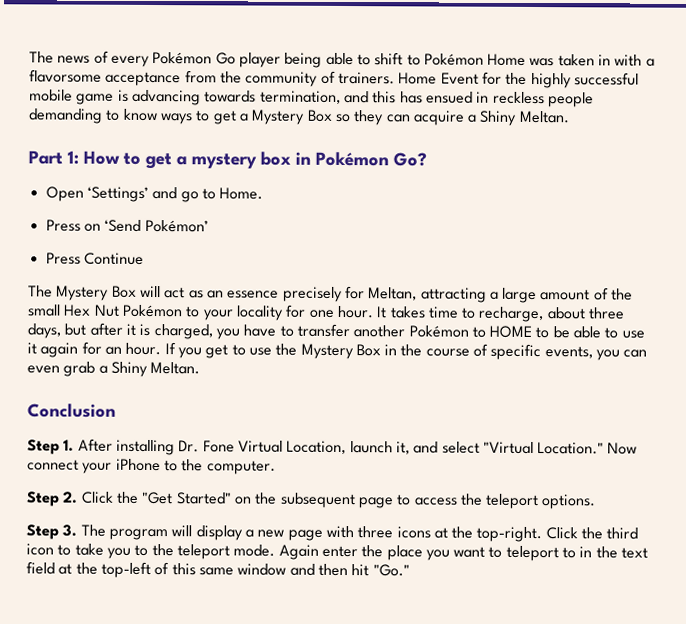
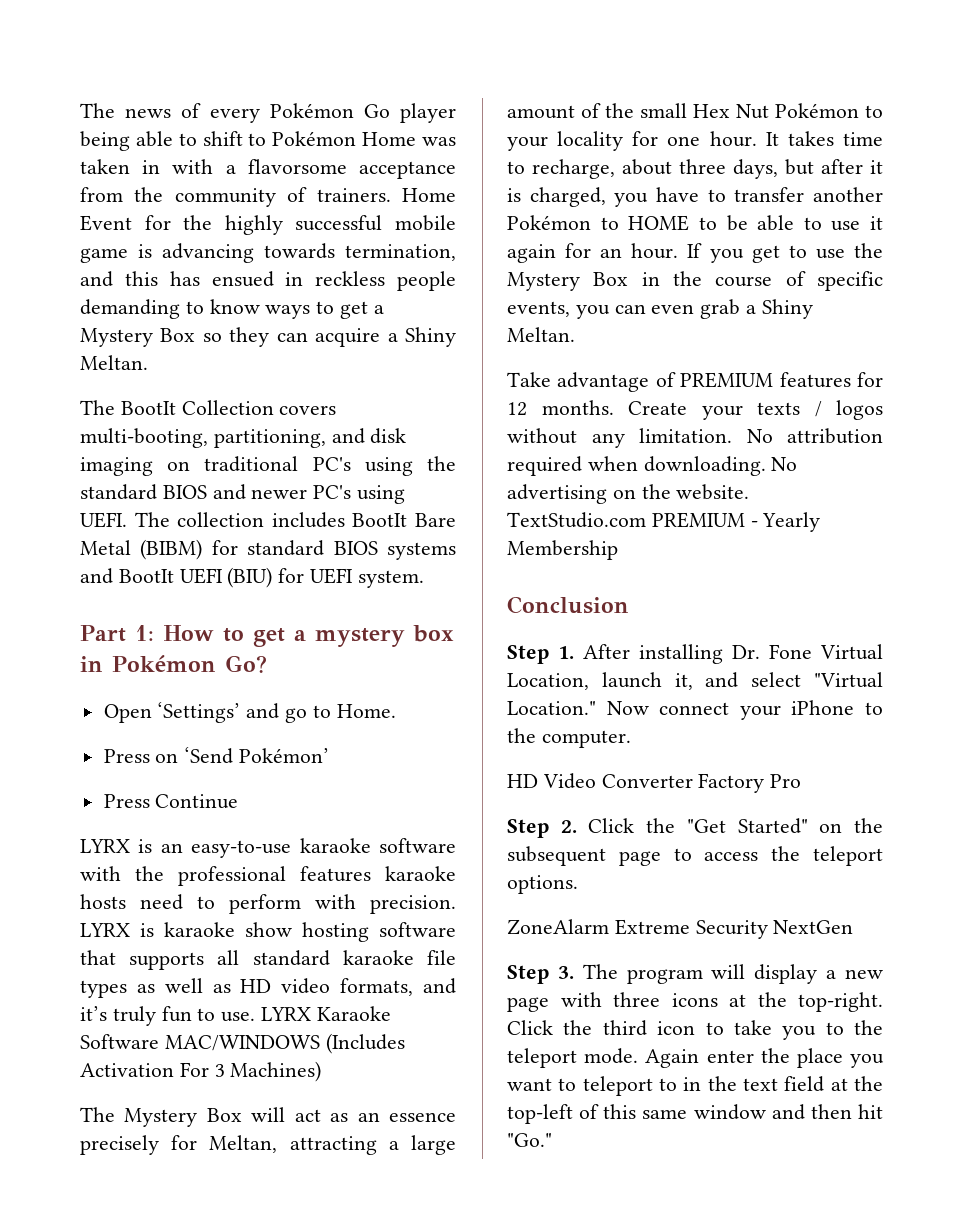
(570, 117) none -> [80,400,337,415] [80,428,407,448] [80,456,456,476] [80,484,406,504] [80,512,456,528] [80,539,456,560] [80,567,424,588] // The BootIt Collection covers multi-booting, partitioning, and disk imaging on traditional PC's using the standard BIOS and newer PC's using UEFI. The collection includes BootIt Bare Metal (BIBM) for standard BIOS systems and BootIt UEFI (BIU) for UEFI system.
(144, 258) none -> [80,838,456,858] [80,866,456,886] [80,894,456,914] [80,922,456,942] [80,950,456,970] [80,978,456,998] [80,1006,391,1026] [80,1033,405,1054] [80,1061,322,1082] // LYRX is an easy-to-use karaoke software with the professional features karaoke hosts need to perform with precision. LYRX is karaoke show hosting software that supports all standard karaoke file types as well as HD video formats, and it’s truly fun to use. LYRX Karaoke Software MAC/WINDOWS (Includes Activation For 3 Machines)
(201, 368) none -> [507,372,883,392] [507,400,883,420] [507,428,883,448] [507,456,798,476] [507,484,750,504] [507,512,821,532] [507,540,618,560] // Take advantage of PREMIUM features for 12 months. Create your texts / logos without any limitation. No attribution required when downloading. No advertising on the website. TextStudio.com PREMIUM - Yearly Membership
(276, 467) none -> [507,773,802,793] // HD Video Converter Factory Pro
(597, 502) none -> [507,919,854,939] // ZoneAlarm Extreme Security NextGen

